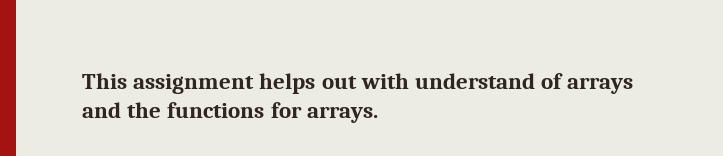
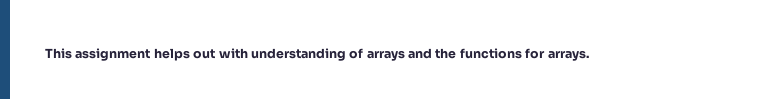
[415,73,536,89] understand -> [250,48,346,61] understanding

